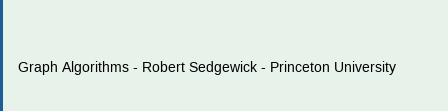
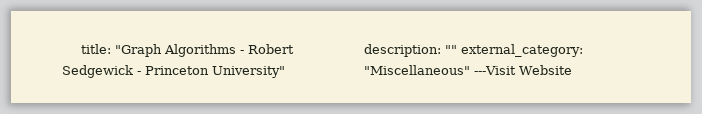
[18,61,58,75] Graph -> [80,44,162,57] title: "Graph
[334,61,396,75] University -> [212,66,285,78] [364,44,583,57] [364,65,572,75] University" description: "" external_category: "Miscellaneous" ---Visit Website

